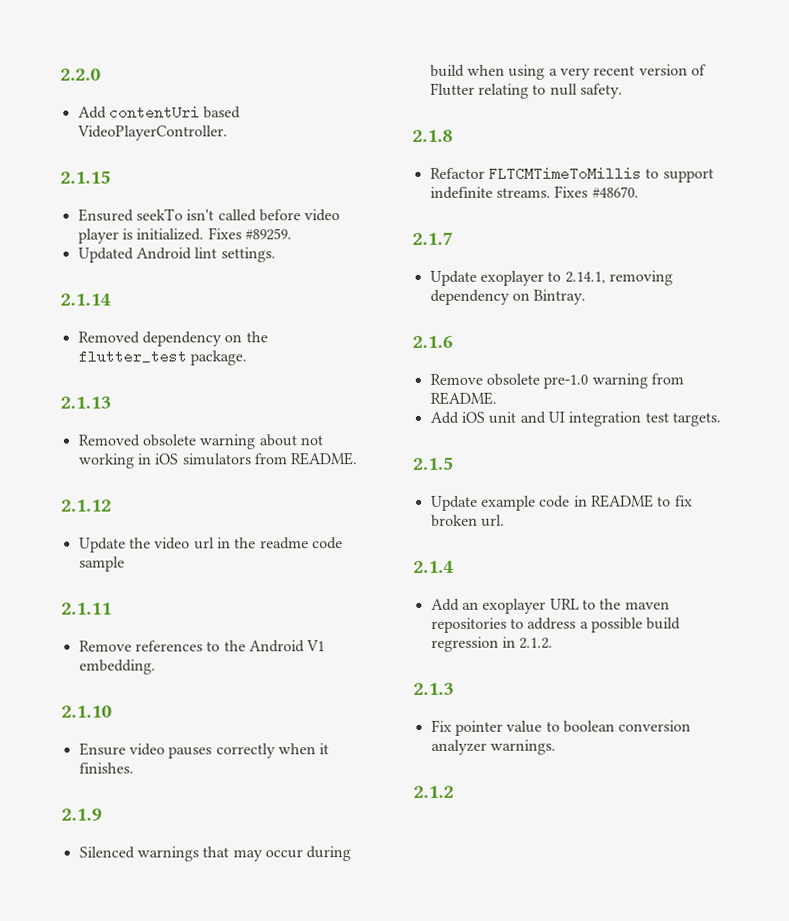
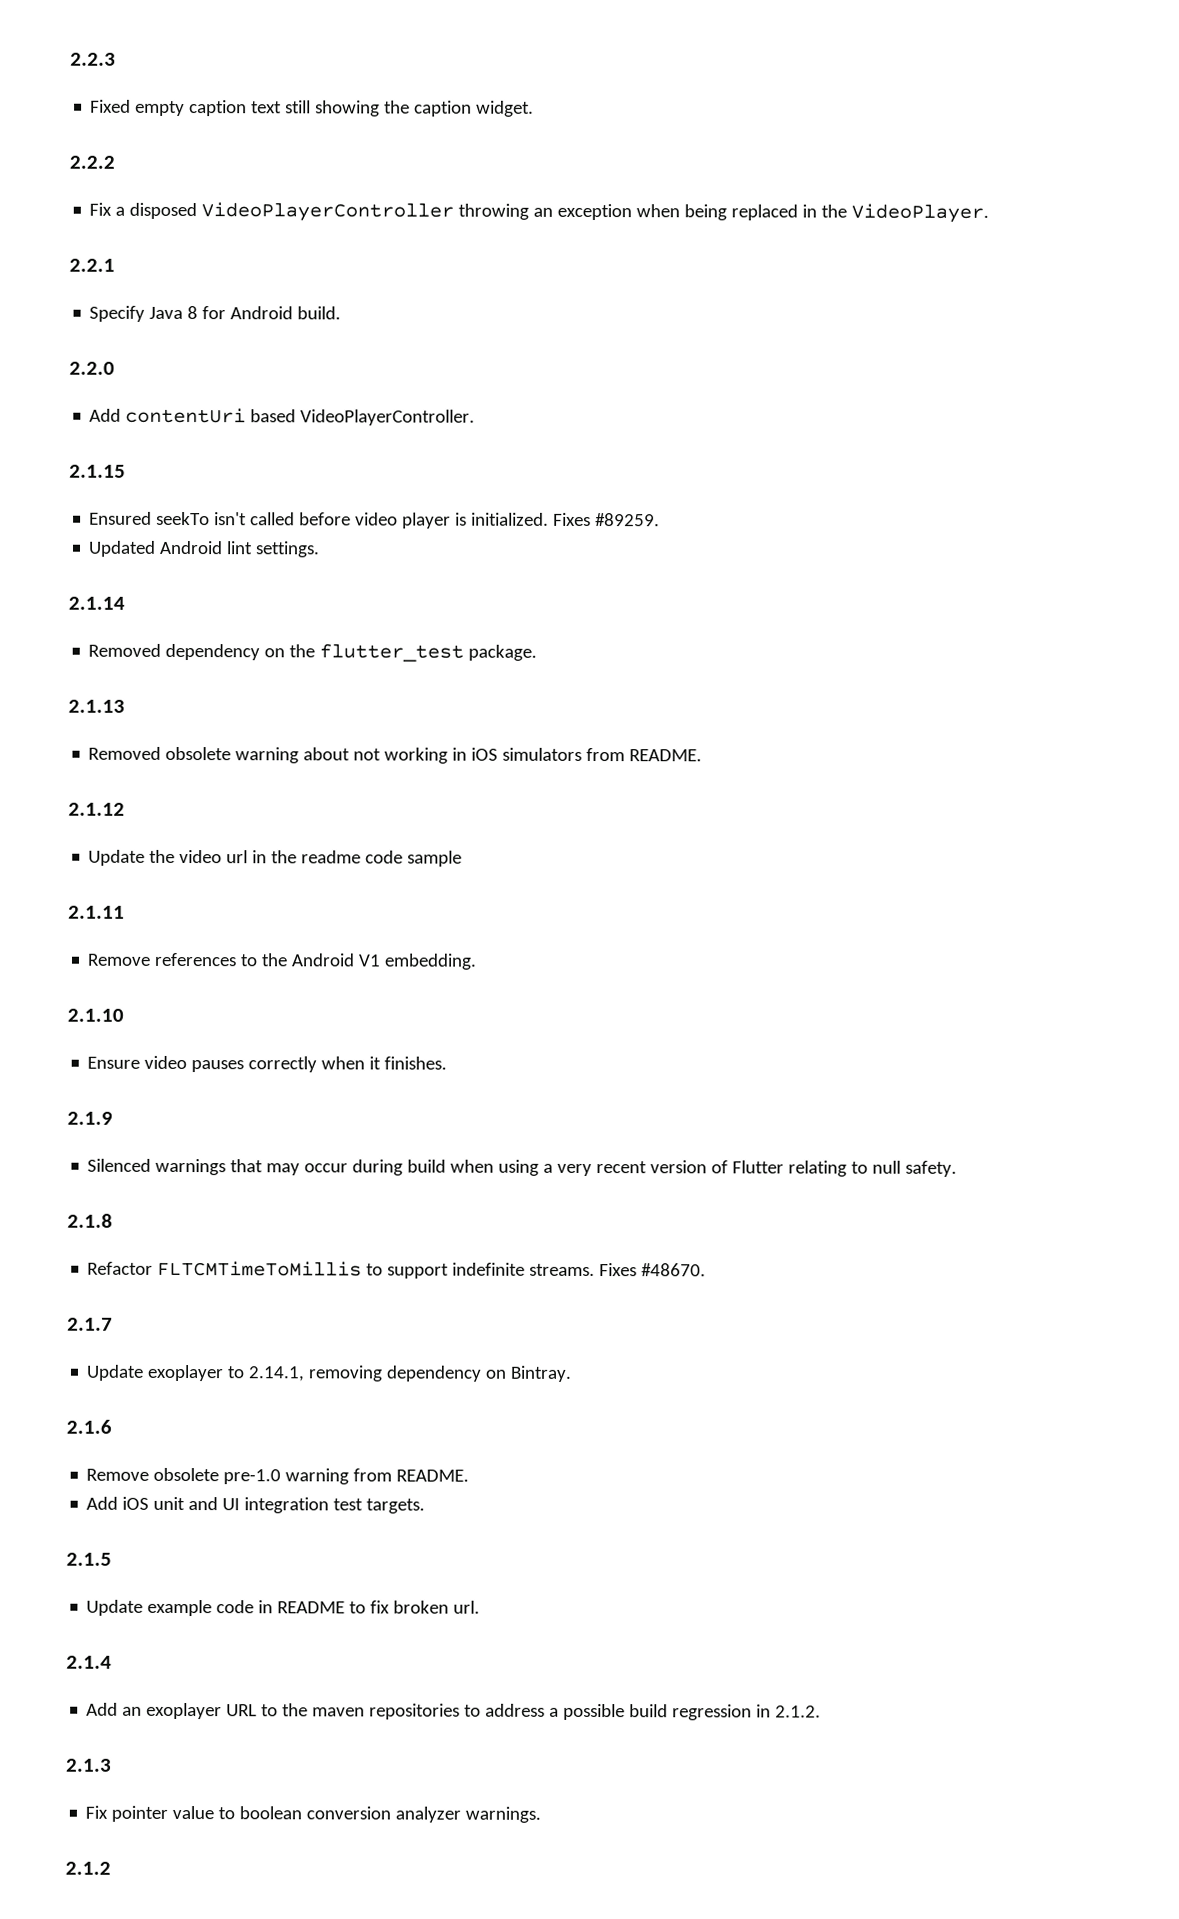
(60, 74) none -> [70,52,116,66] [90,99,535,117] [69,155,115,169] [89,202,990,223] [69,258,115,272] [89,305,342,322] 2.2.3 // Fixed empty caption text still showing the caption widget. // 2.2.2 // Fix a disposed VideoPlayerController throwing an exception when being replaced in the VideoPlayer. // 2.2.1 // Specify Java 8 for Android build. //

